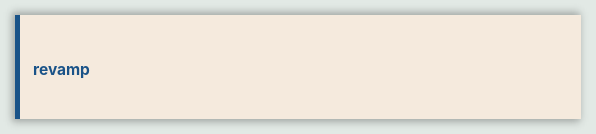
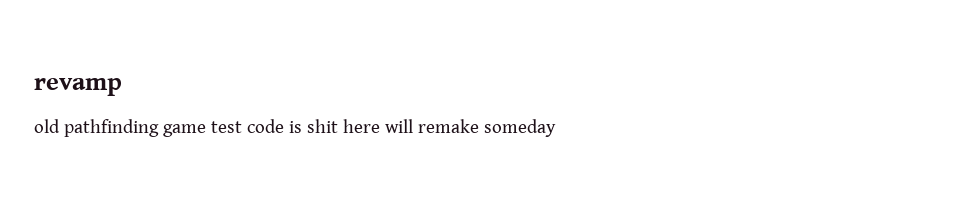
(90, 72) none -> [34,119,556,137] // old pathfinding game test code is shit here will remake someday

